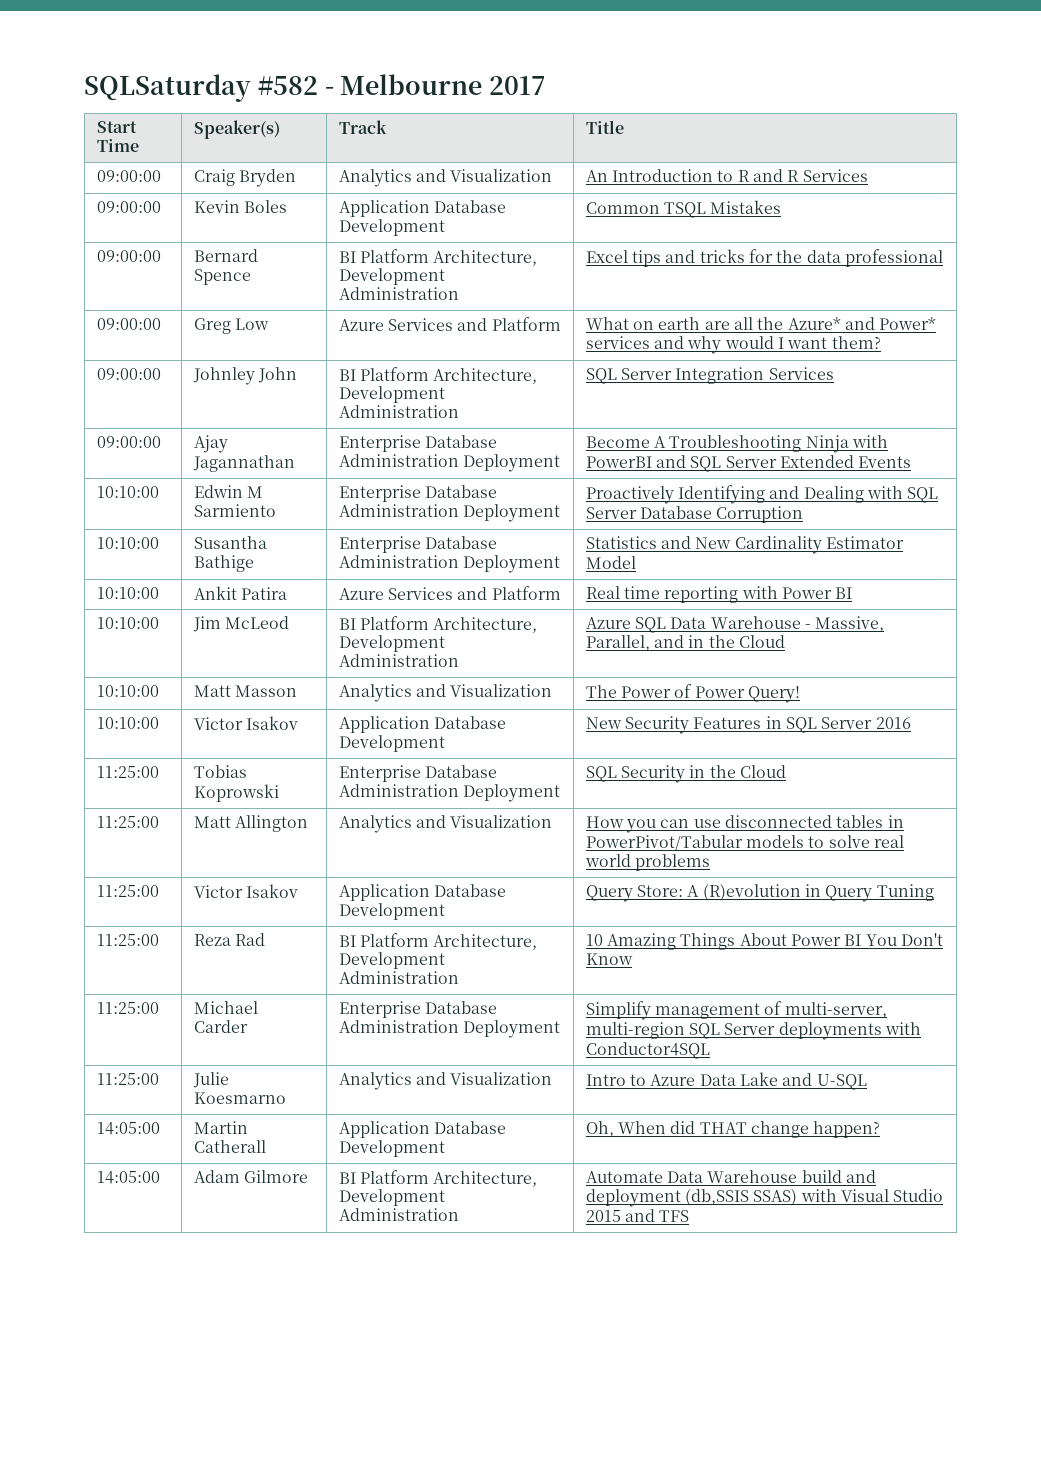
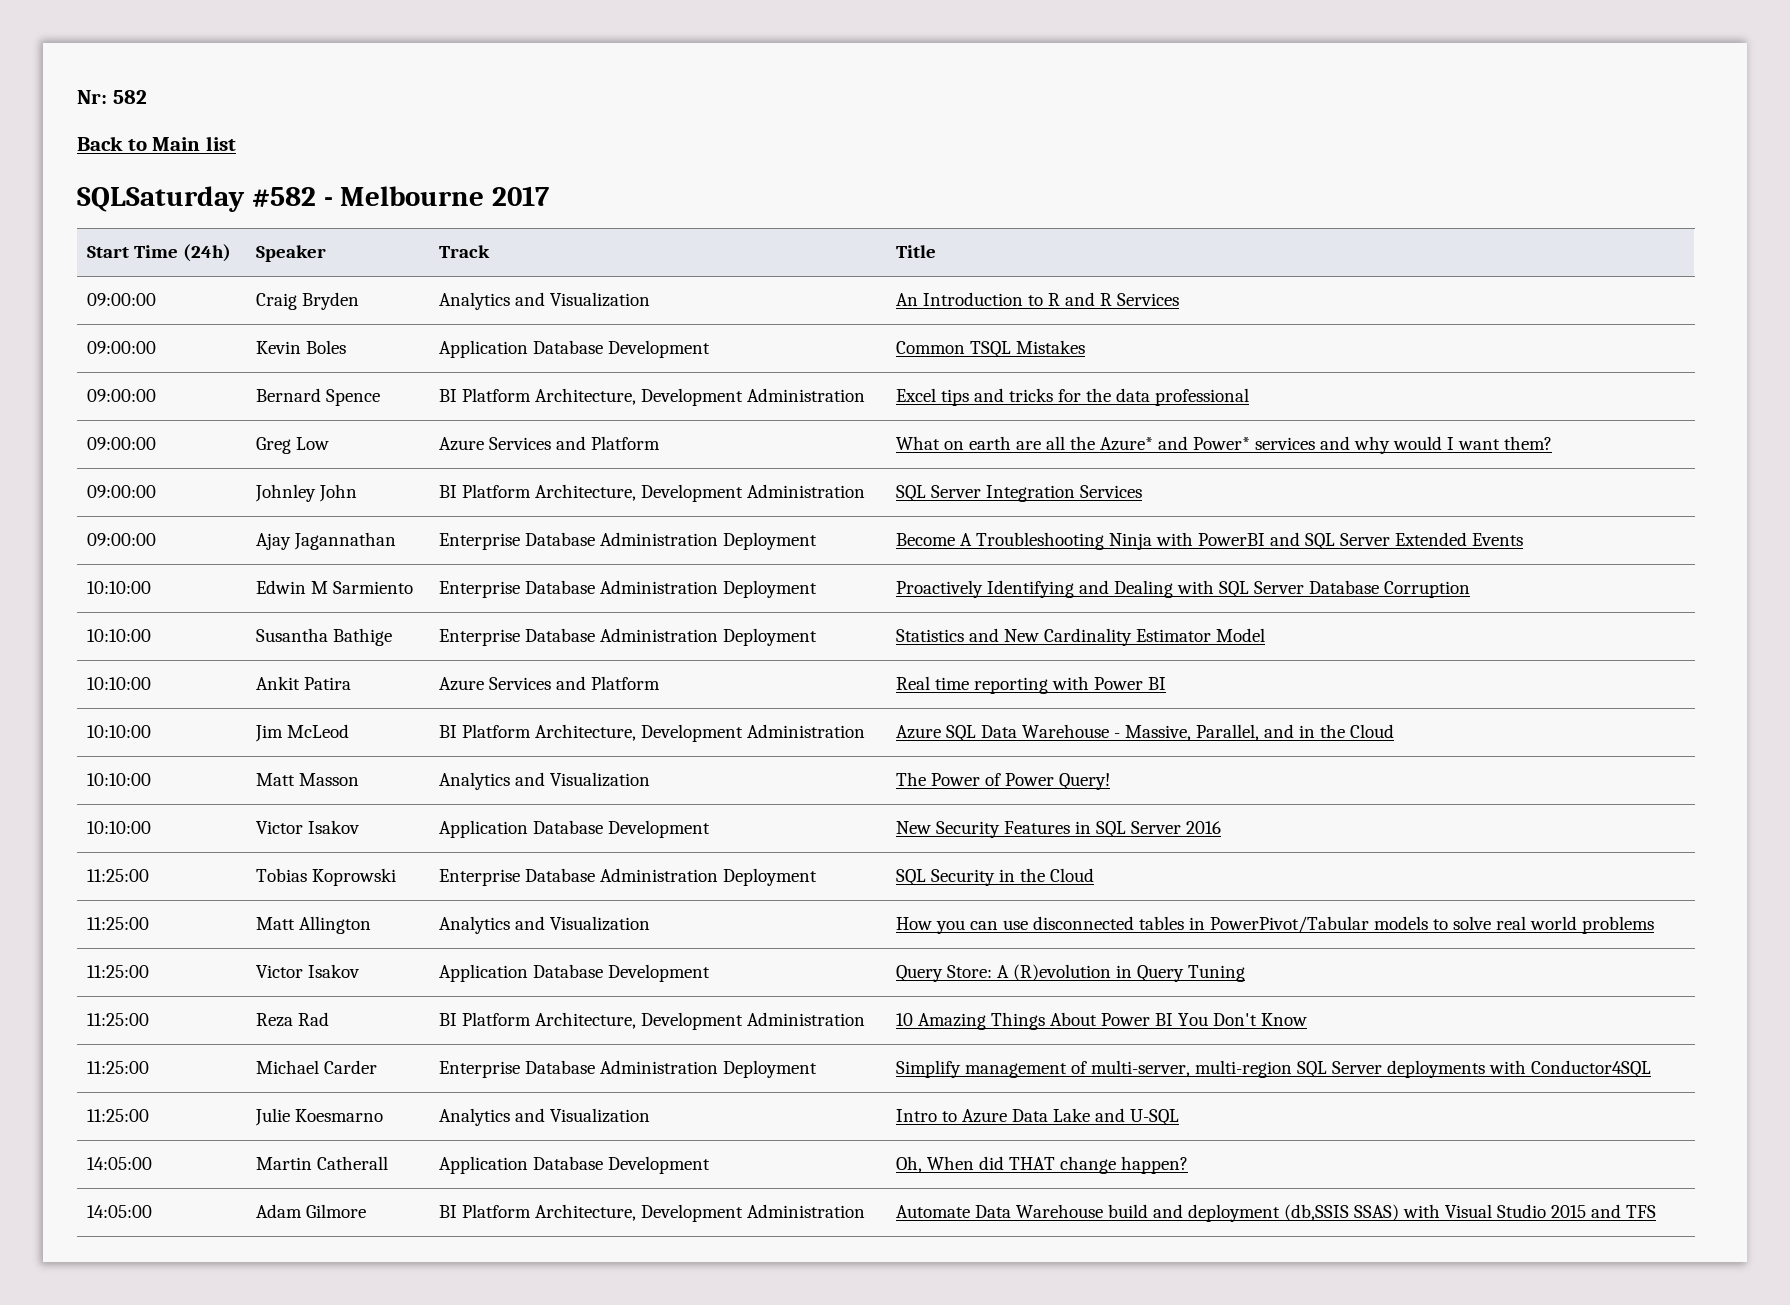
(84, 88) none -> [77,90,147,104] [77,136,236,151] Nr: 582 // Back to Main list //
[193,120,280,139] | Speaker(s) -> [183,244,232,262] [256,245,327,262] (24h) | Speaker

